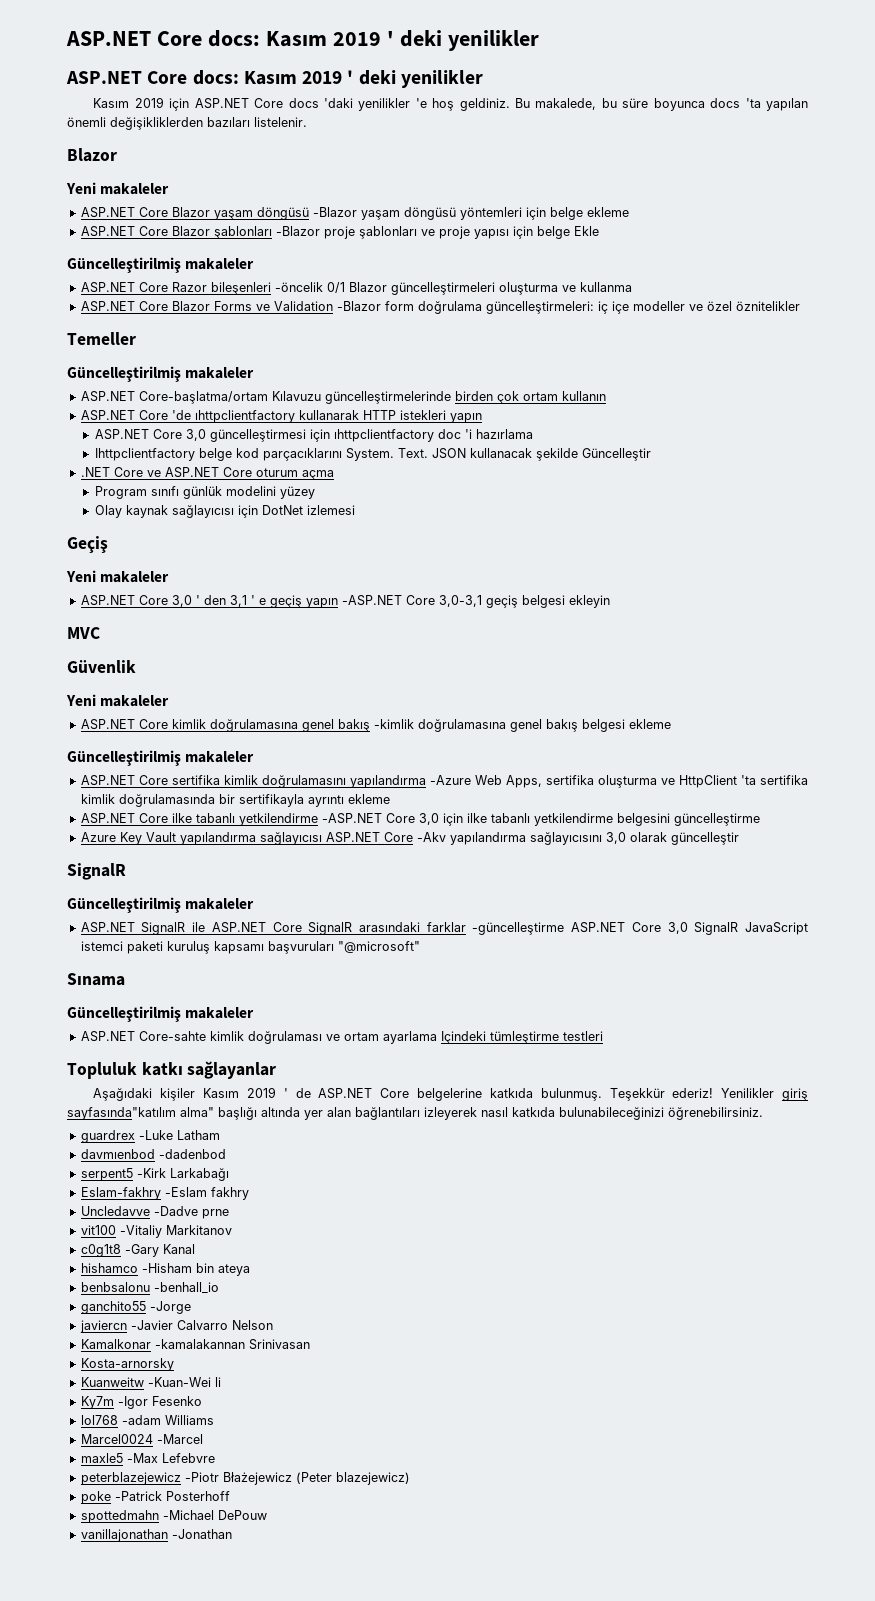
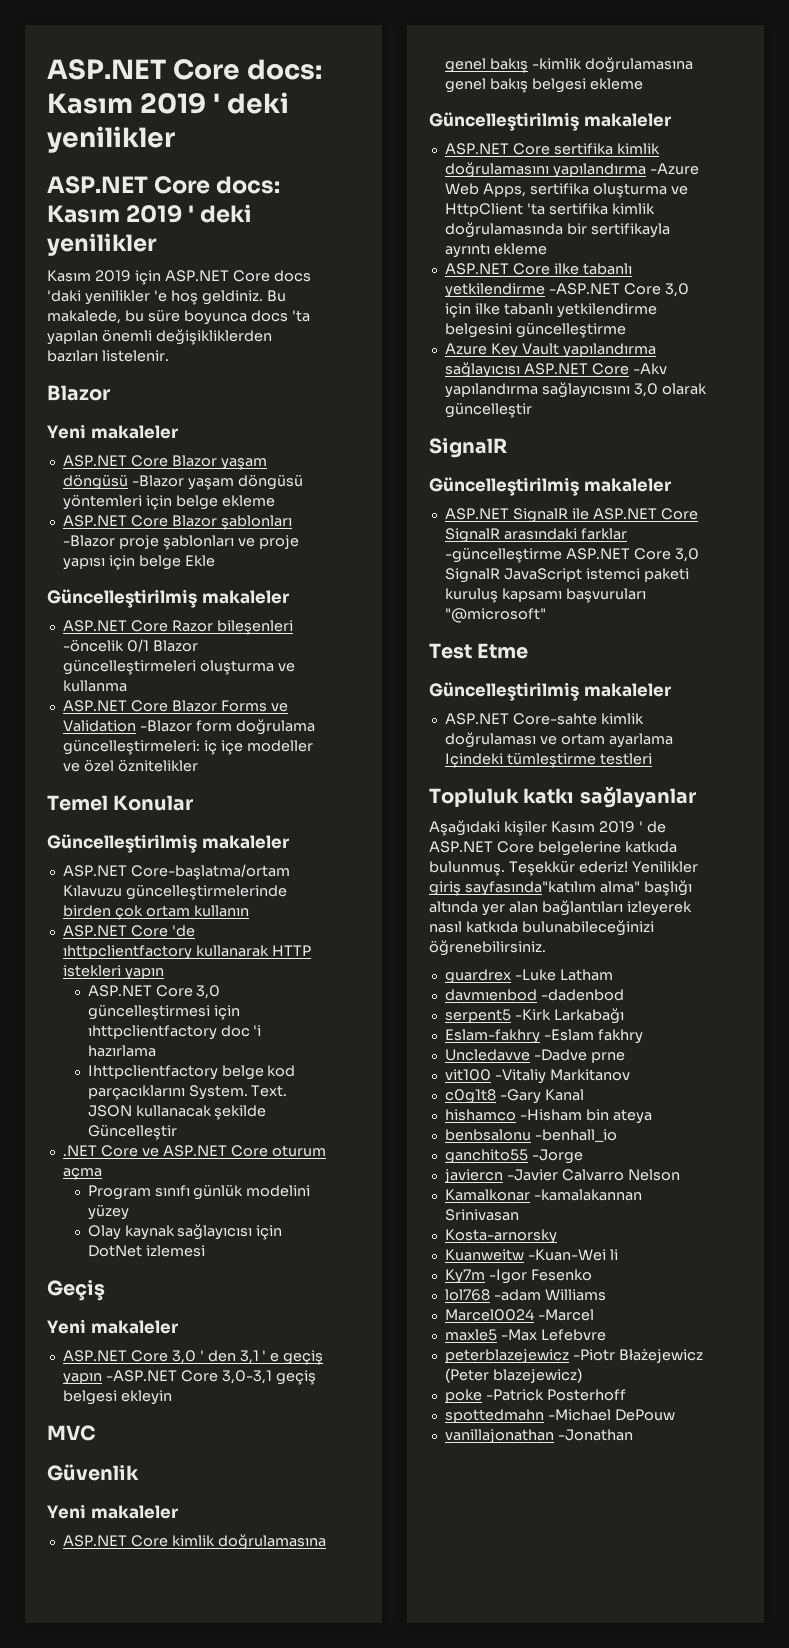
[67,332,136,345] Temeller -> [47,795,194,811] Temel Konular
[67,973,125,986] Sınama -> [429,643,529,659] Test Etme

